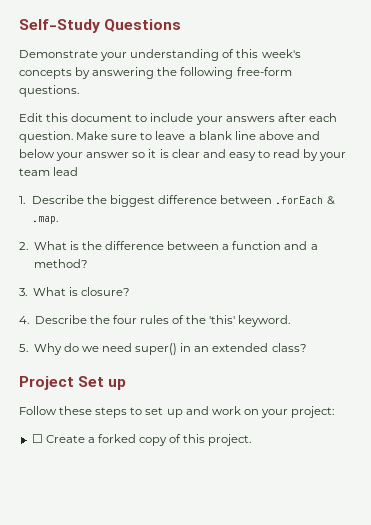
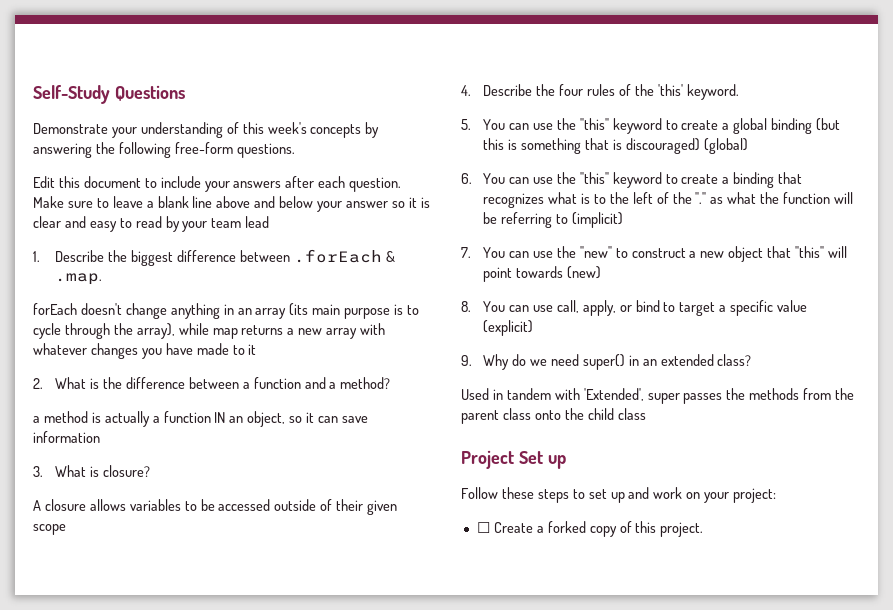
(58, 220) none -> [33,303,420,319] [33,323,386,339] [33,343,257,359] // forEach doesn't change anything in an array (its main purpose is to cycle through the array), while map returns a new array with whatever changes you have made to it
[19,287,130,296] 3. What is closure? -> [33,411,368,427] [33,431,100,443] [33,465,150,477] [33,499,398,515] [33,524,66,535] a method is actually a function IN an object, so it can save information // 3. What is closure? // A closure allows variables to be accessed outside of their given scope
(28, 348) none -> [483,118,841,134] [483,138,748,154] [461,172,803,188] [483,192,853,208] [483,212,623,228] [461,246,848,262] [483,266,601,282] [461,300,808,316] [483,320,534,336] [461,355,472,366] You can use the "this" keyword to create a global binding (but this is something that is discouraged) (global) // 6. You can use the "this" keyword to create a binding that recognizes what is to the left of the "." as what the function will be referring to (implicit) // 7. You can use the "new" to construct a new object that "this" will point towards (new) // 8. You can use call, apply, or bind to target a specific value (explicit) // 9.
(307, 347) none -> [461,388,855,404] [461,408,646,424] // Used in tandem with 'Extended', super passes the methods from the parent class onto the child class

